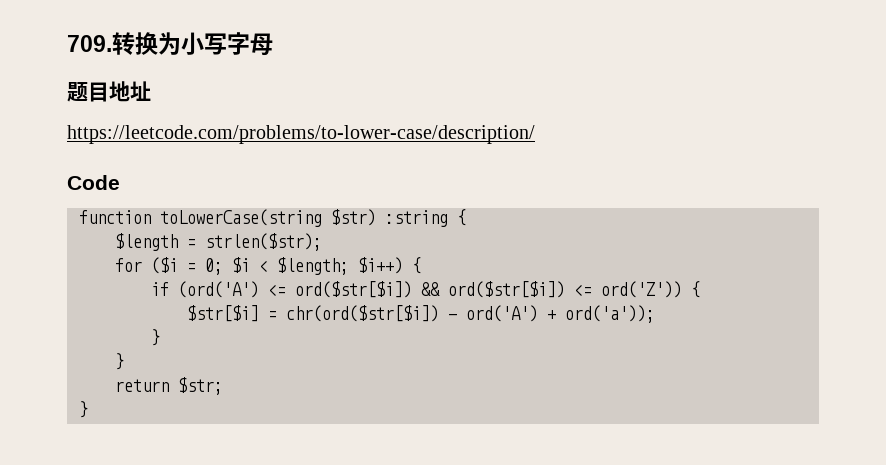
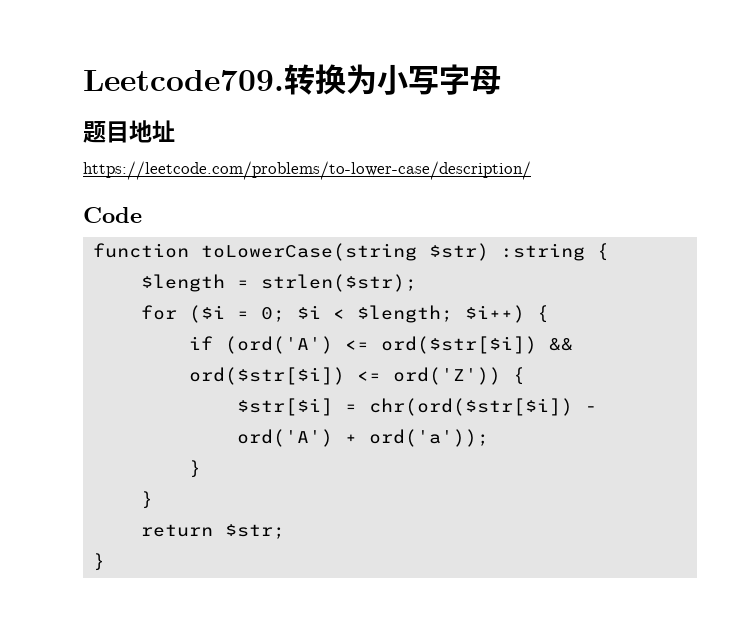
[67,35,112,52] 709. -> [83,70,284,91] Leetcode709.

